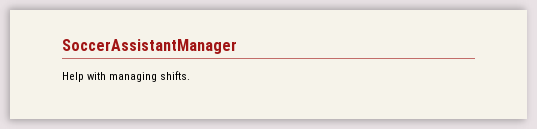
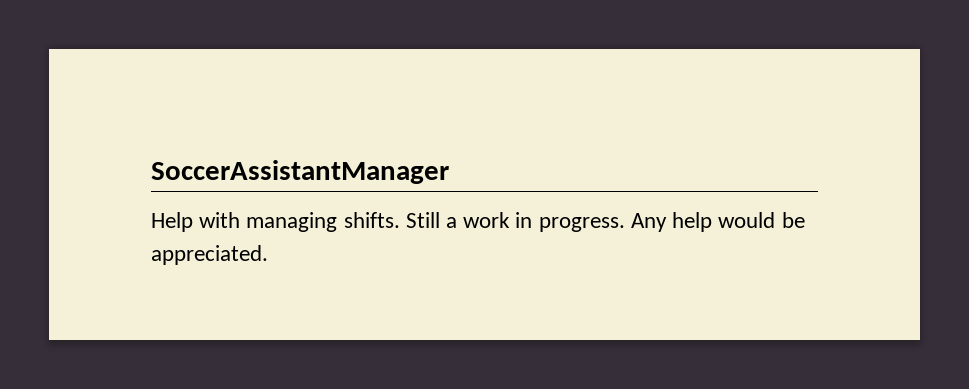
(191, 75) none -> [405,212,805,232] [151,245,268,265] Still a work in progress. Any help would be appreciated.

